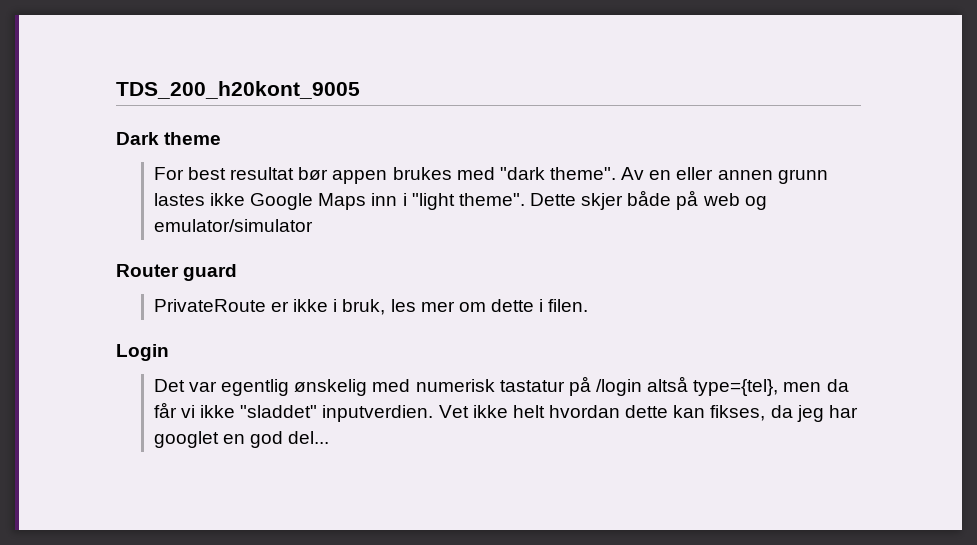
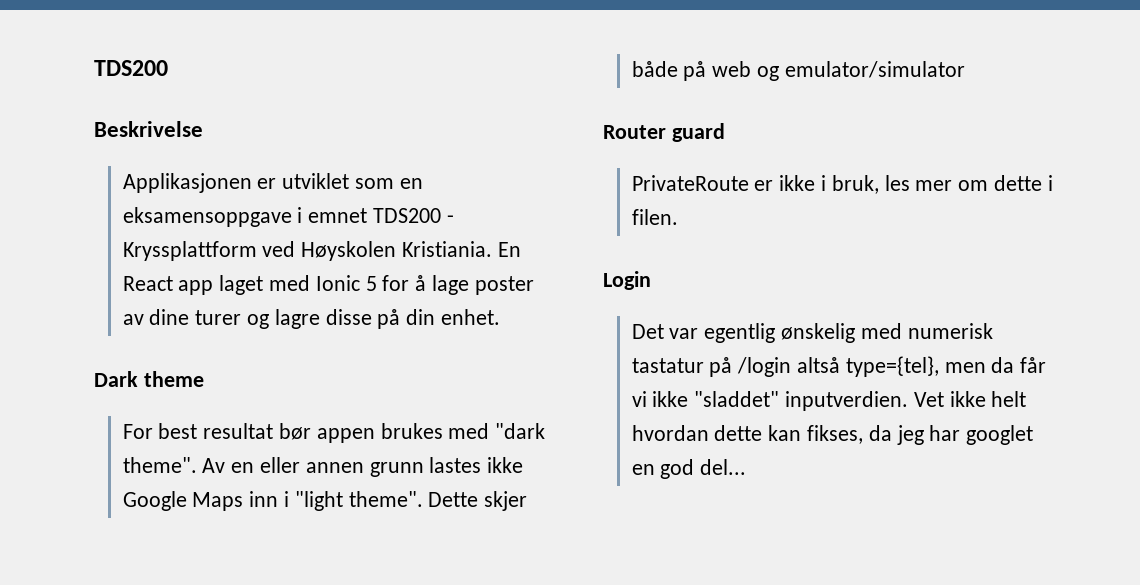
[116,81,360,99] TDS_200_h20kont_9005 -> [94,60,168,76] [94,121,203,137] [122,173,423,193] [122,207,454,227] [122,241,521,261] [122,275,534,295] [122,309,501,329] TDS200 // Beskrivelse // Applikasjonen er utviklet som en eksamensoppgave i emnet TDS200 - Kryssplattform ved Høyskolen Kristiania. En React app laget med Ionic 5 for å lage poster av dine turer og lagre disse på din enhet.

